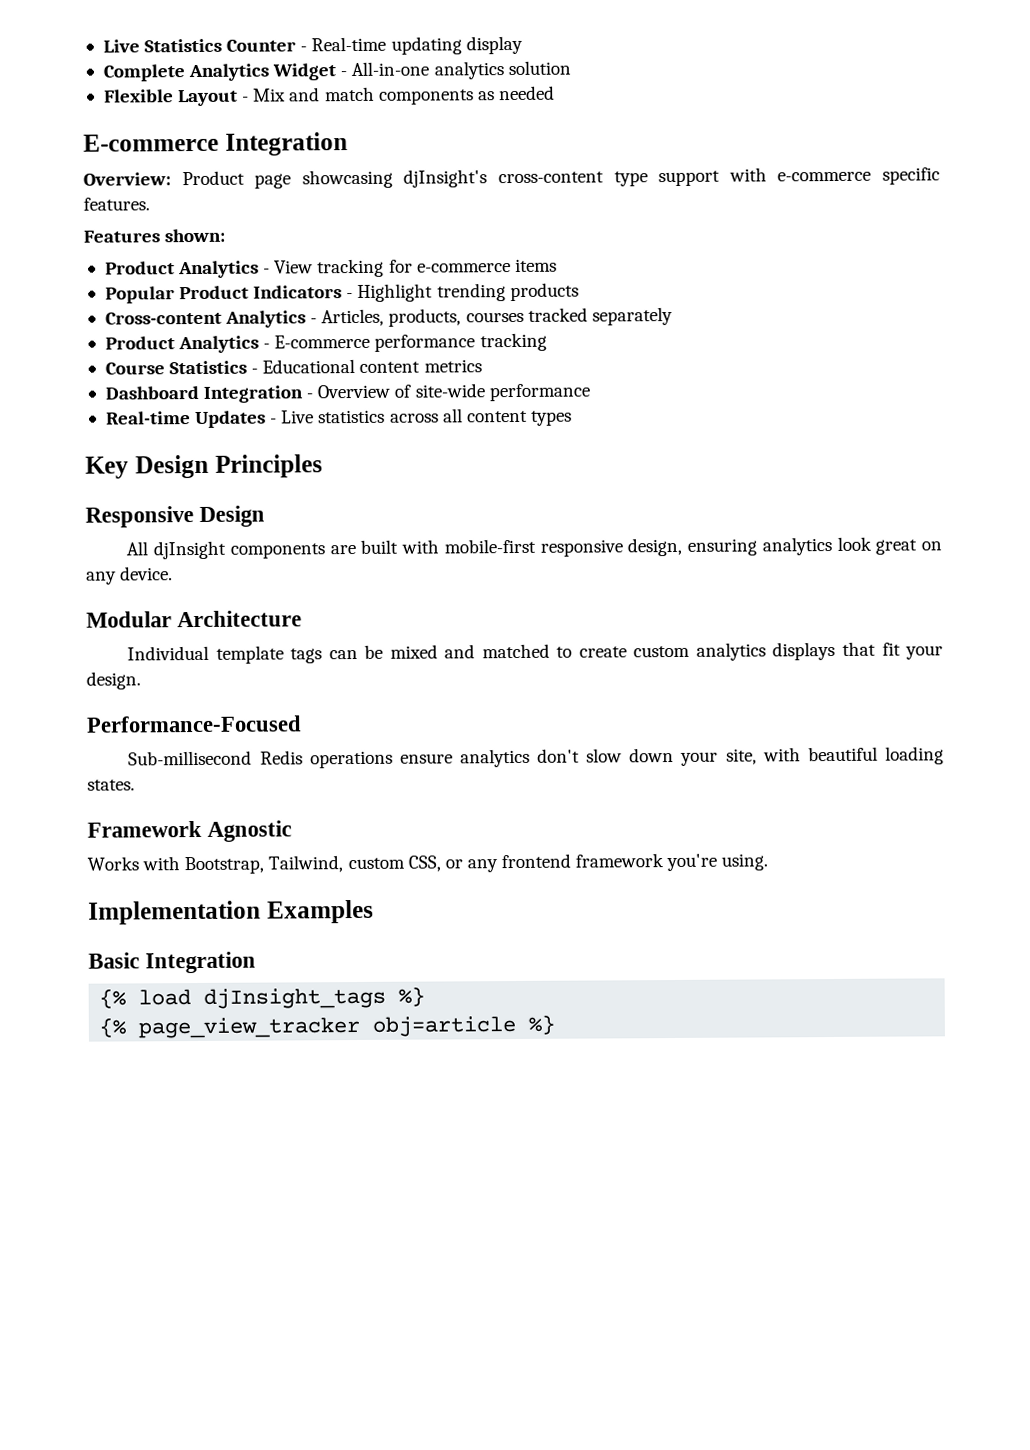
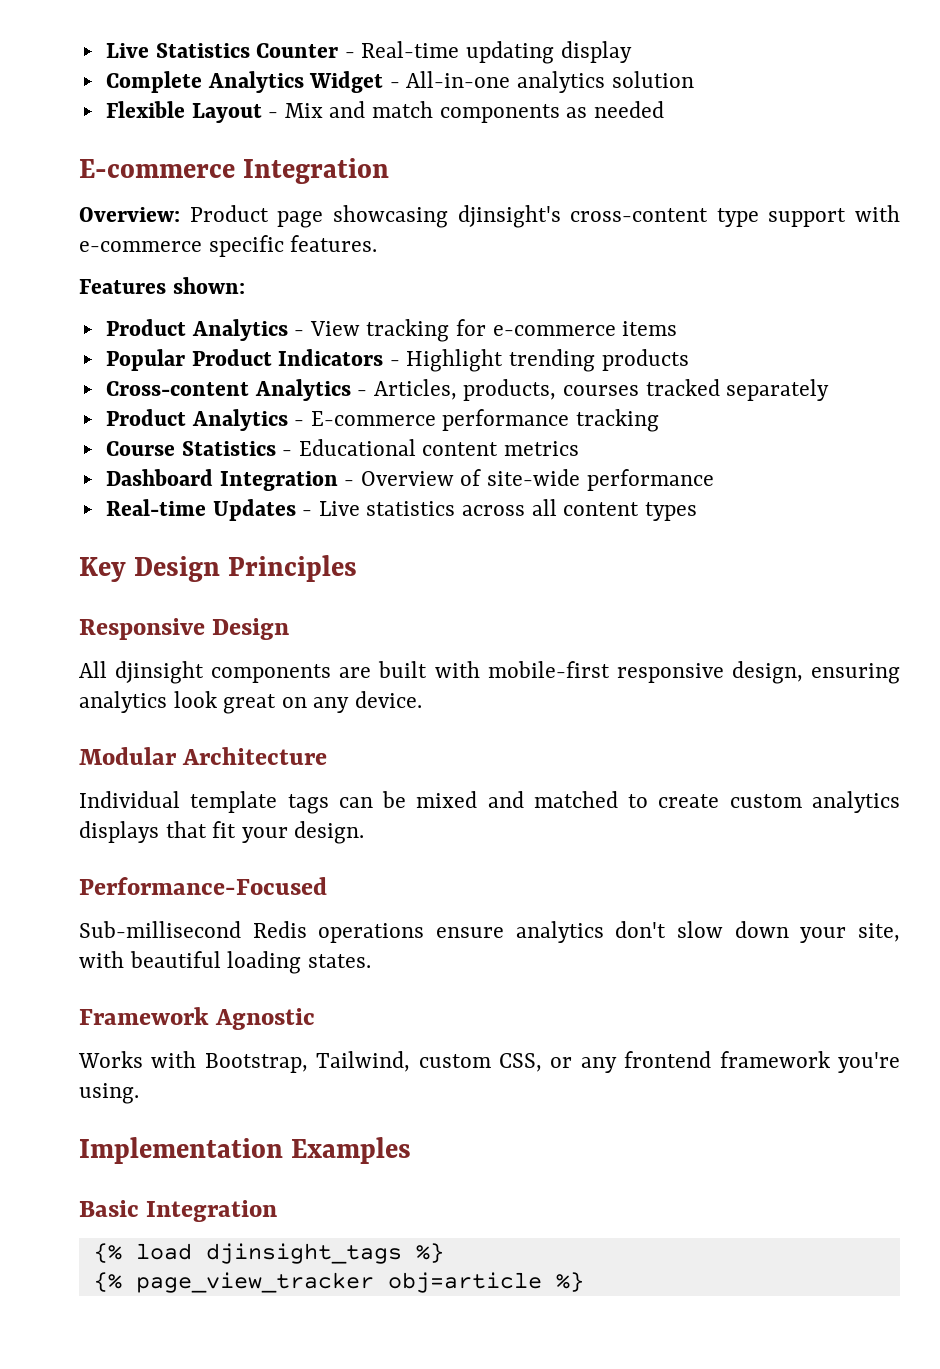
[403,169,488,188] djInsight's -> [457,205,561,228] djinsight's
[153,540,227,560] djInsight -> [115,661,205,684] djinsight
[203,987,387,1009] djInsight_tags -> [205,1243,402,1264] djinsight_tags

